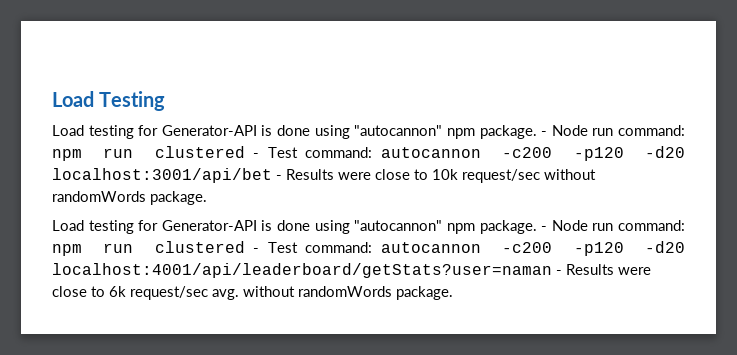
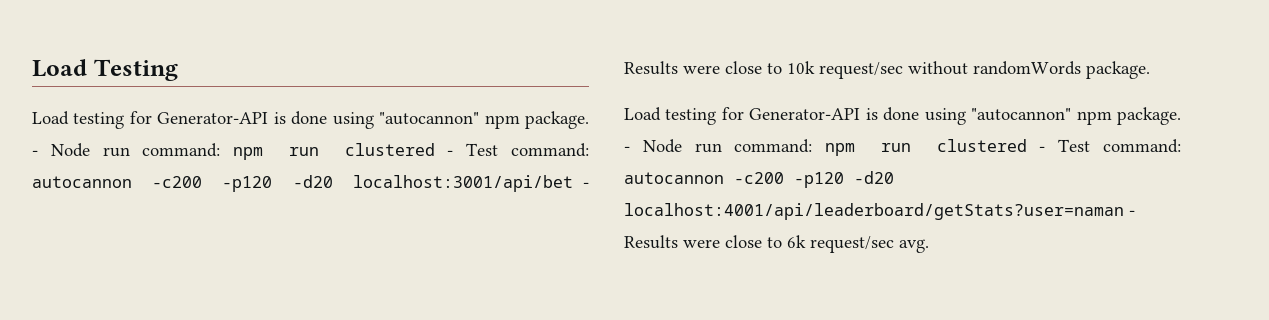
[243,286,453,300] without randomWords package. -> (929, 246) none

